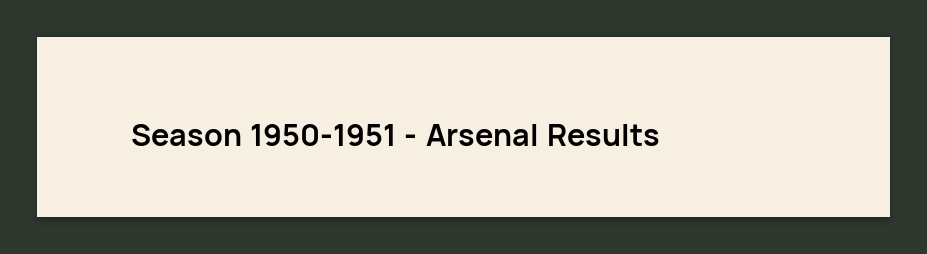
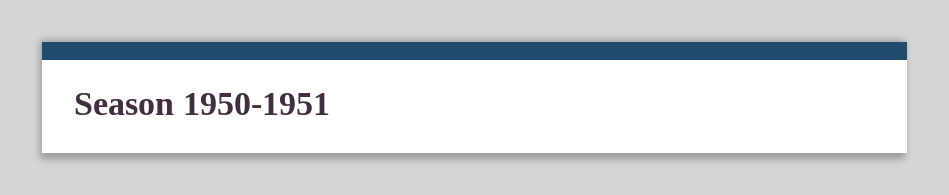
[404,124,660,146] - Arsenal Results -> (331, 104) none

